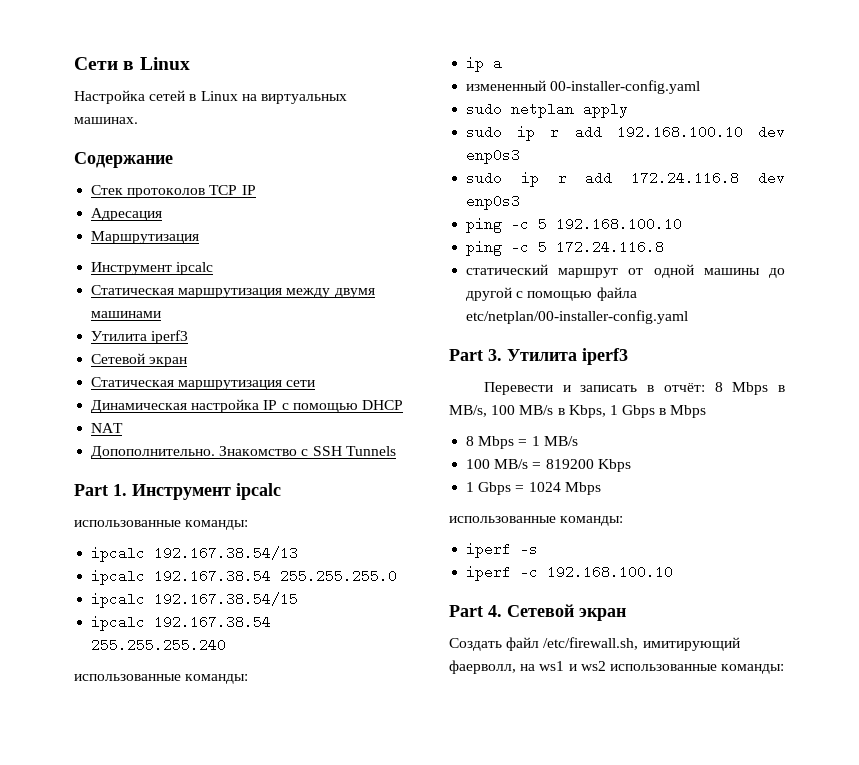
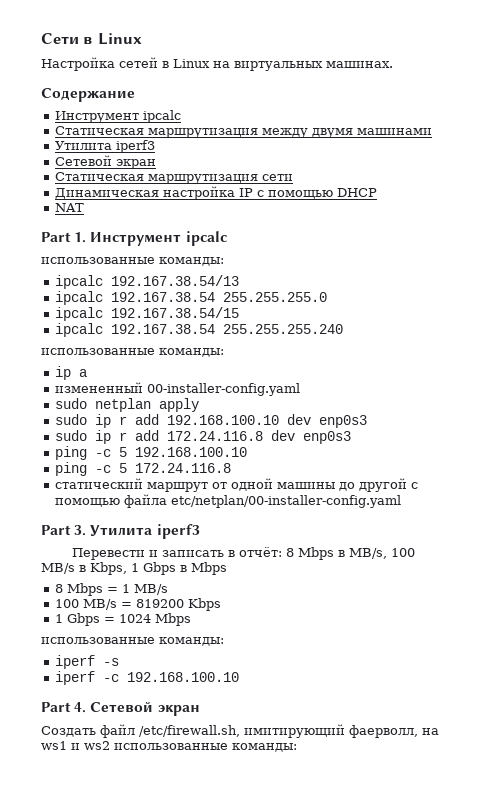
[91,185,256,198] [91,208,163,221] [91,231,200,244] // Стек протоколов TCP IP // Адресация // Маршрутизация -> (135, 95) none
[91,446,396,459] // Допополнительно. Знакомство с SSH Tunnels -> (84, 207) none

